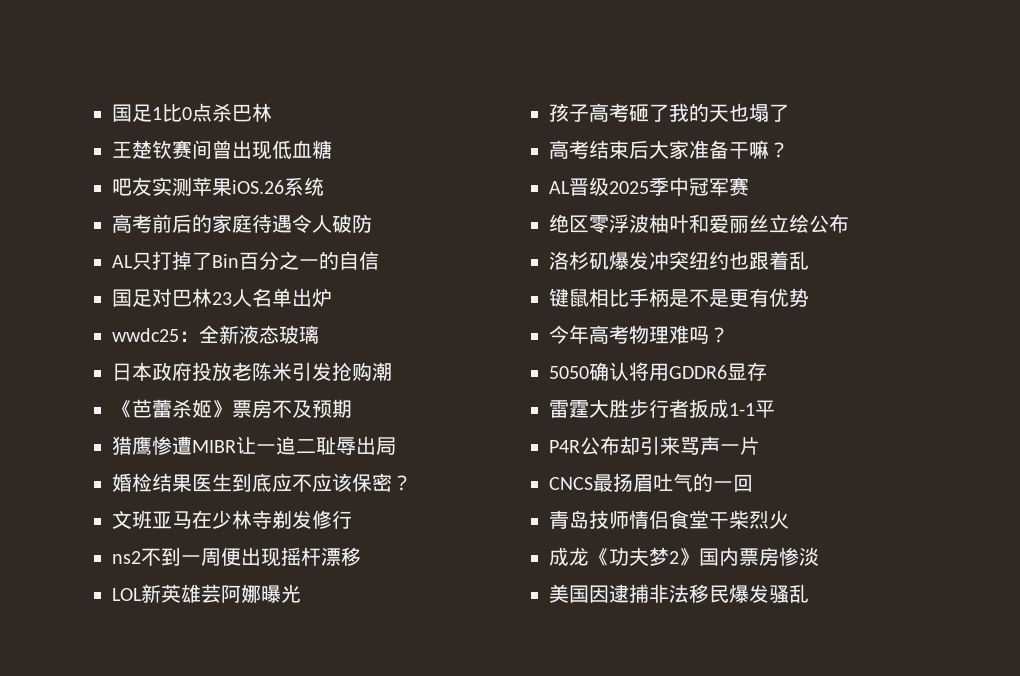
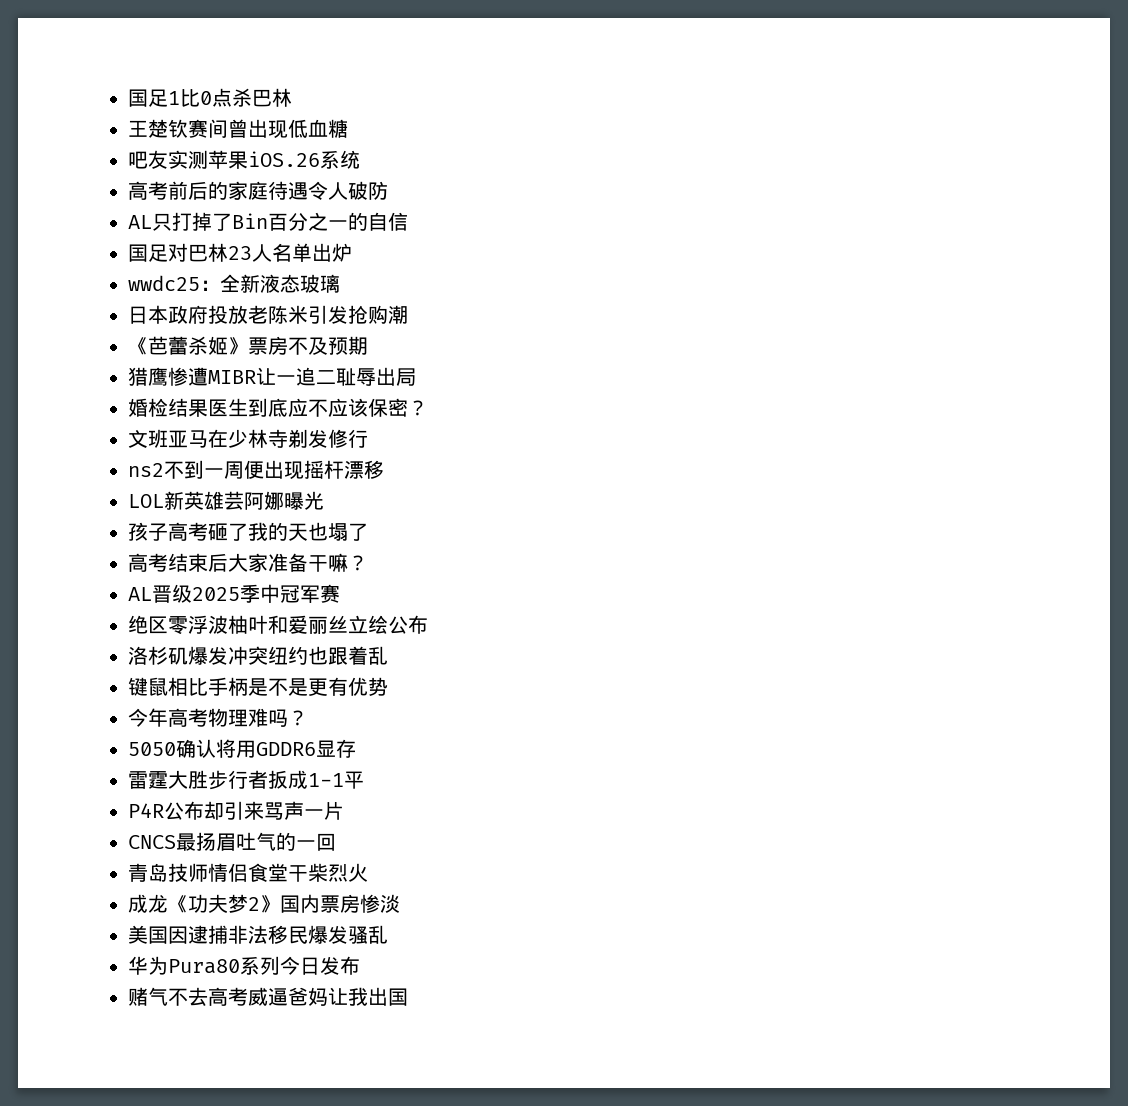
(809, 593) none -> [128,956,360,975] [128,987,408,1006] // 华为Pura80系列今日发布 // 赌气不去高考威逼爸妈让我出国

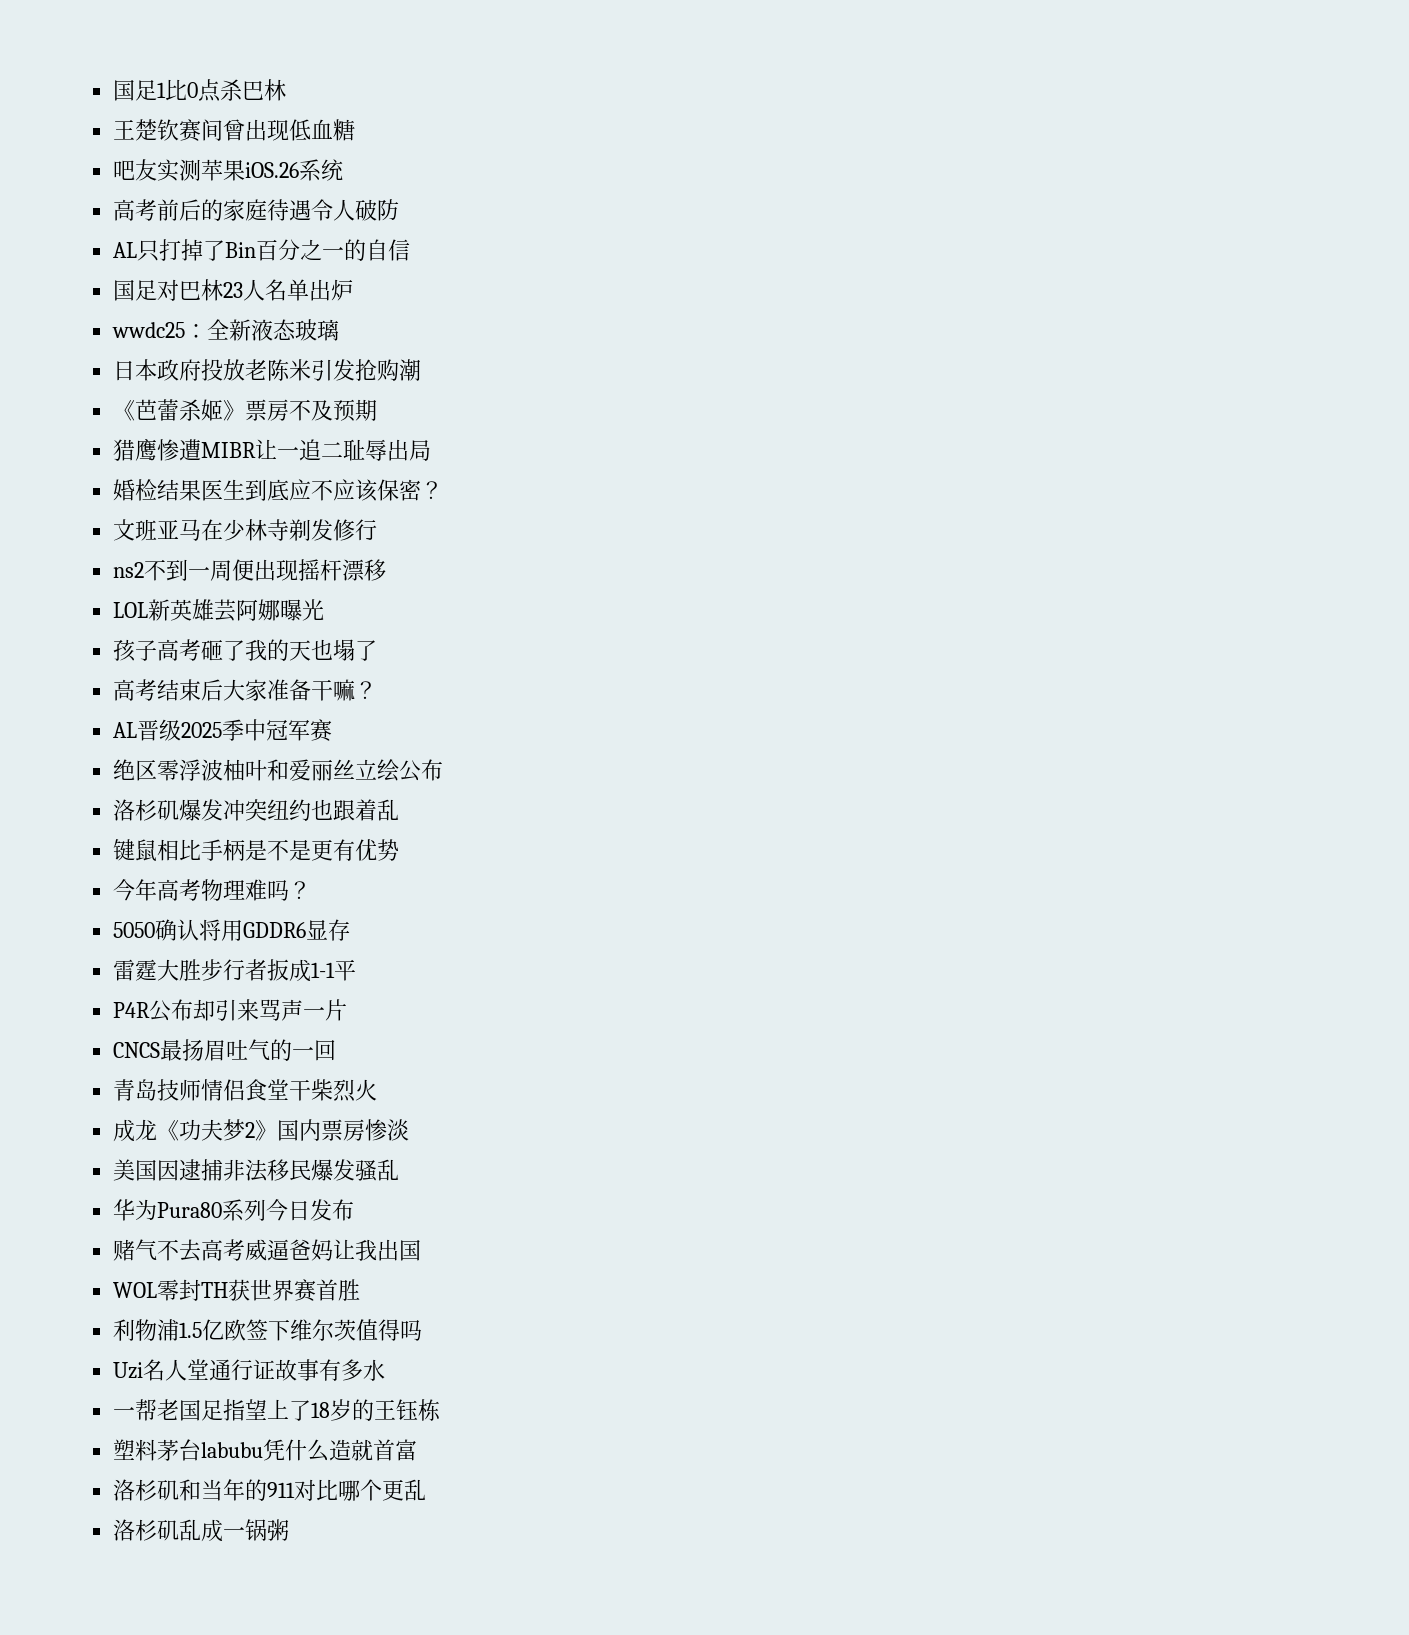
(408, 997) none -> [113,1279,361,1302] [113,1319,423,1341] [113,1359,386,1381] [113,1399,442,1421] [113,1439,418,1462] [113,1479,427,1501] [113,1519,290,1542] // WOL零封TH获世界赛首胜 // 利物浦1.5亿欧签下维尔茨值得吗 // Uzi名人堂通行证故事有多水 // 一帮老国足指望上了18岁的王钰栋 // 塑料茅台labubu凭什么造就首富 // 洛杉矶和当年的911对比哪个更乱 // 洛杉矶乱成一锅粥

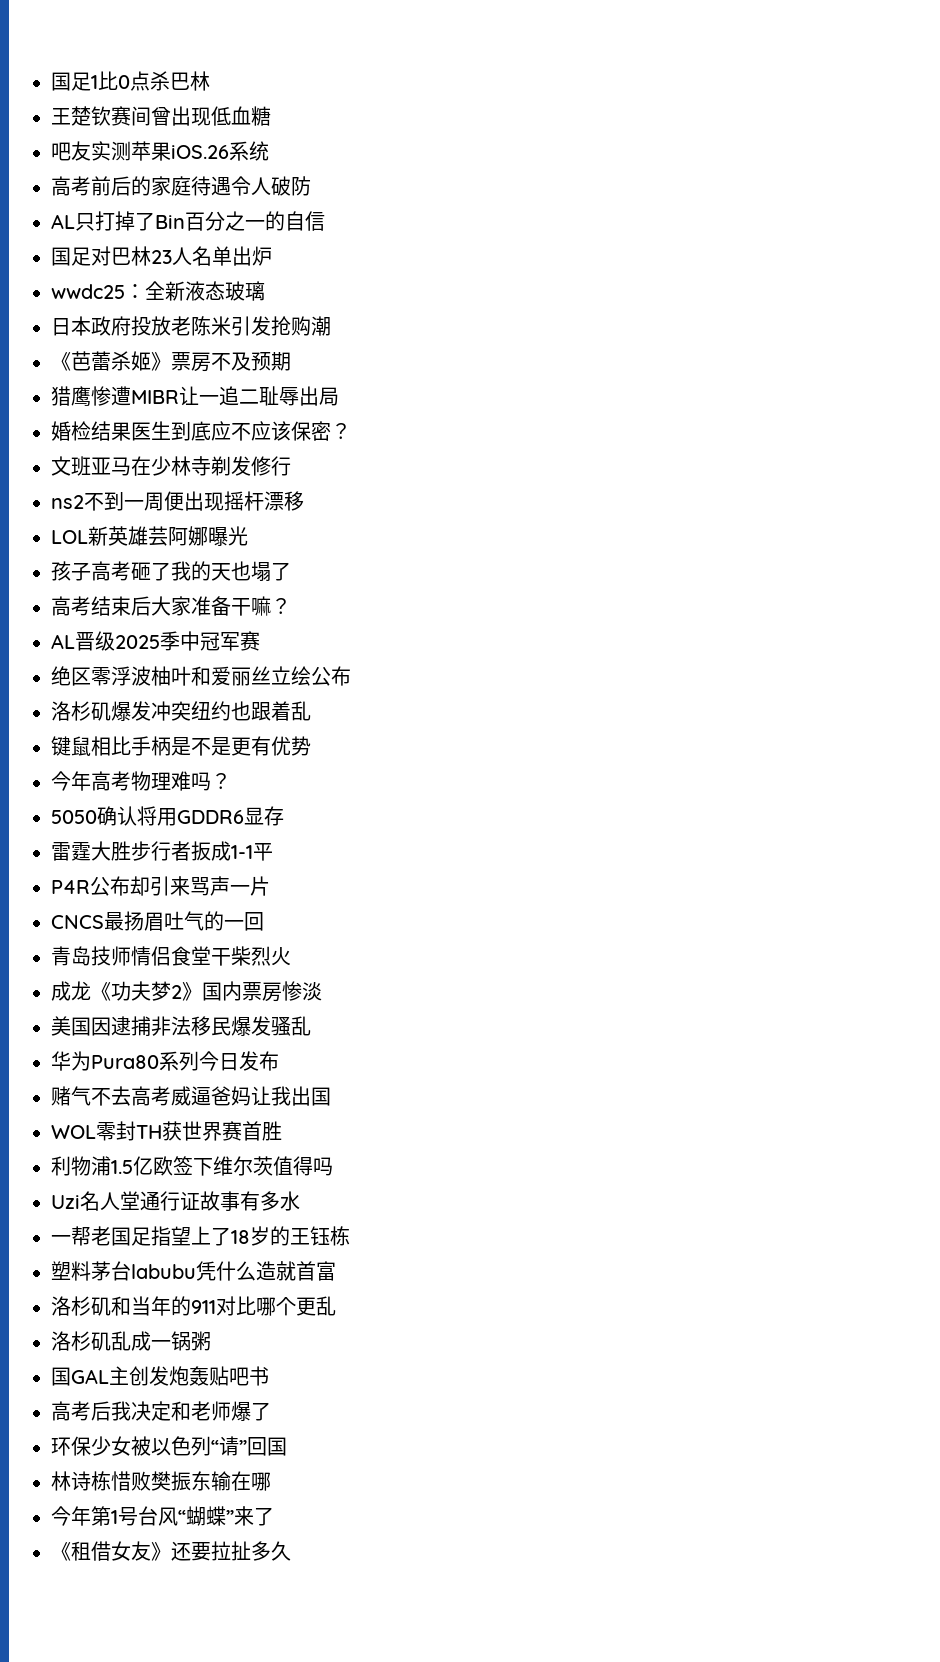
(290, 1530) none -> [51,1366,269,1386] [51,1401,271,1422] [51,1436,287,1456] [51,1471,271,1491] [51,1506,274,1526] [51,1541,291,1561] // 国GAL主创发炮轰贴吧书 // 高考后我决定和老师爆了 // 环保少女被以色列“请”回国 // 林诗栋惜败樊振东输在哪 // 今年第1号台风“蝴蝶”来了 // 《租借女友》还要拉扯多久

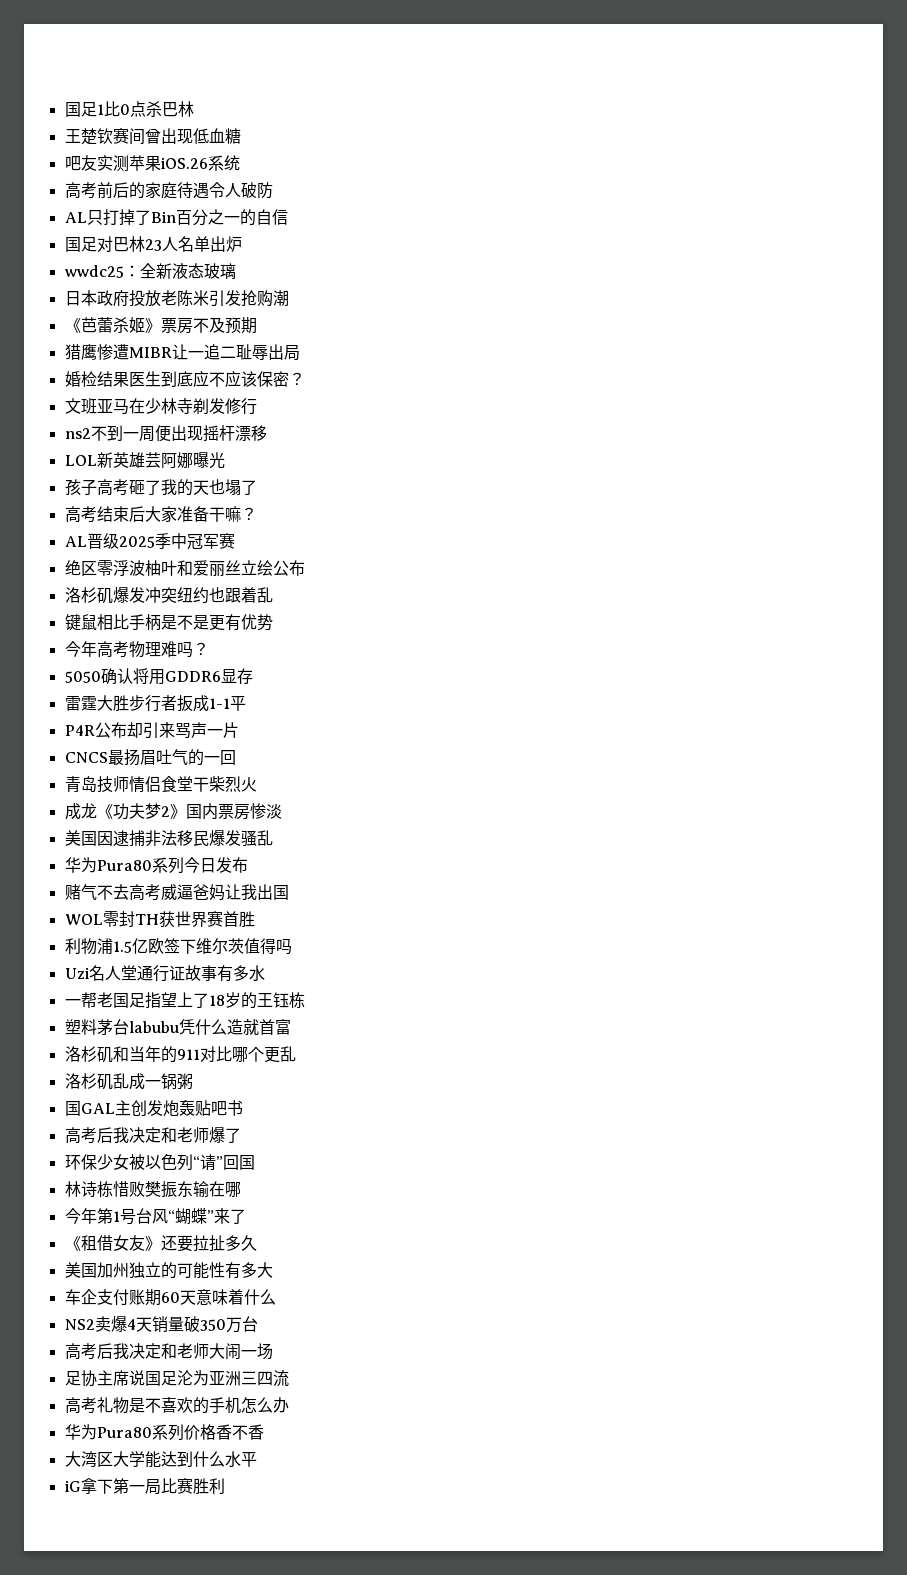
(291, 1551) none -> [64,1262,273,1279] [64,1289,276,1306] [64,1316,258,1333] [64,1343,273,1360] [64,1370,289,1387] [64,1397,289,1414] [64,1424,264,1441] [64,1451,257,1468] [64,1477,225,1495] // 美国加州独立的可能性有多大 // 车企支付账期60天意味着什么 // NS2卖爆4天销量破350万台 // 高考后我决定和老师大闹一场 // 足协主席说国足沦为亚洲三四流 // 高考礼物是不喜欢的手机怎么办 // 华为Pura80系列价格香不香 // 大湾区大学能达到什么水平 // iG拿下第一局比赛胜利

